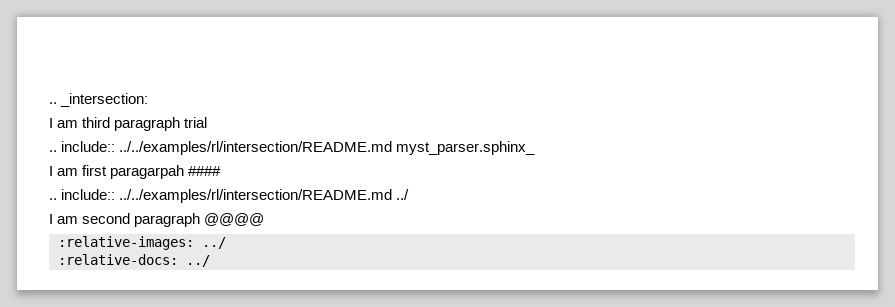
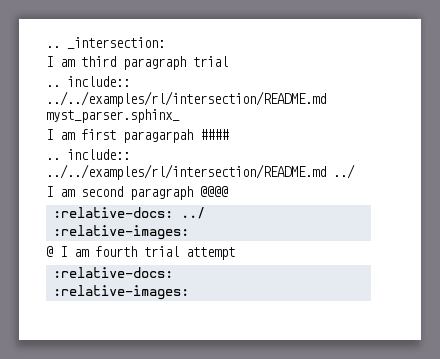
[58,236,226,250] [58,254,210,267] :relative-images: ../ // :relative-docs: ../ -> [52,207,205,219] [52,225,189,240] [46,246,235,260] [52,267,173,278] [52,285,189,300] :relative-docs: ../ // :relative-images: // @ I am fourth trial attempt // :relative-docs: // :relative-images:

